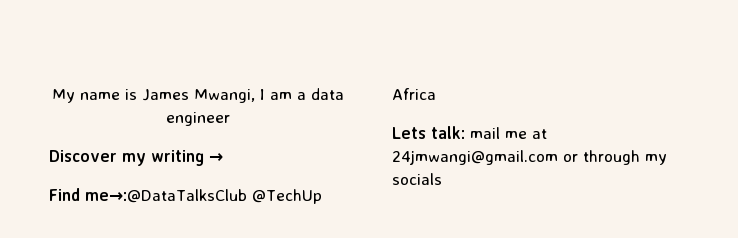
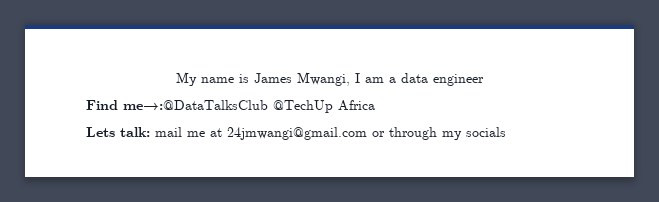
[49,150,223,166] // Discover my writing → -> (484, 80) none

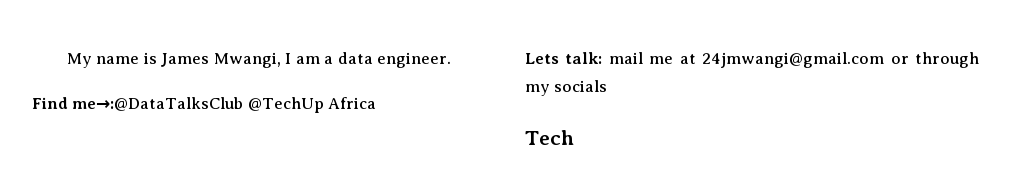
[433,74,484,86] engineer -> [377,52,452,68] engineer.
(506, 132) none -> [525,130,574,145] // Tech

